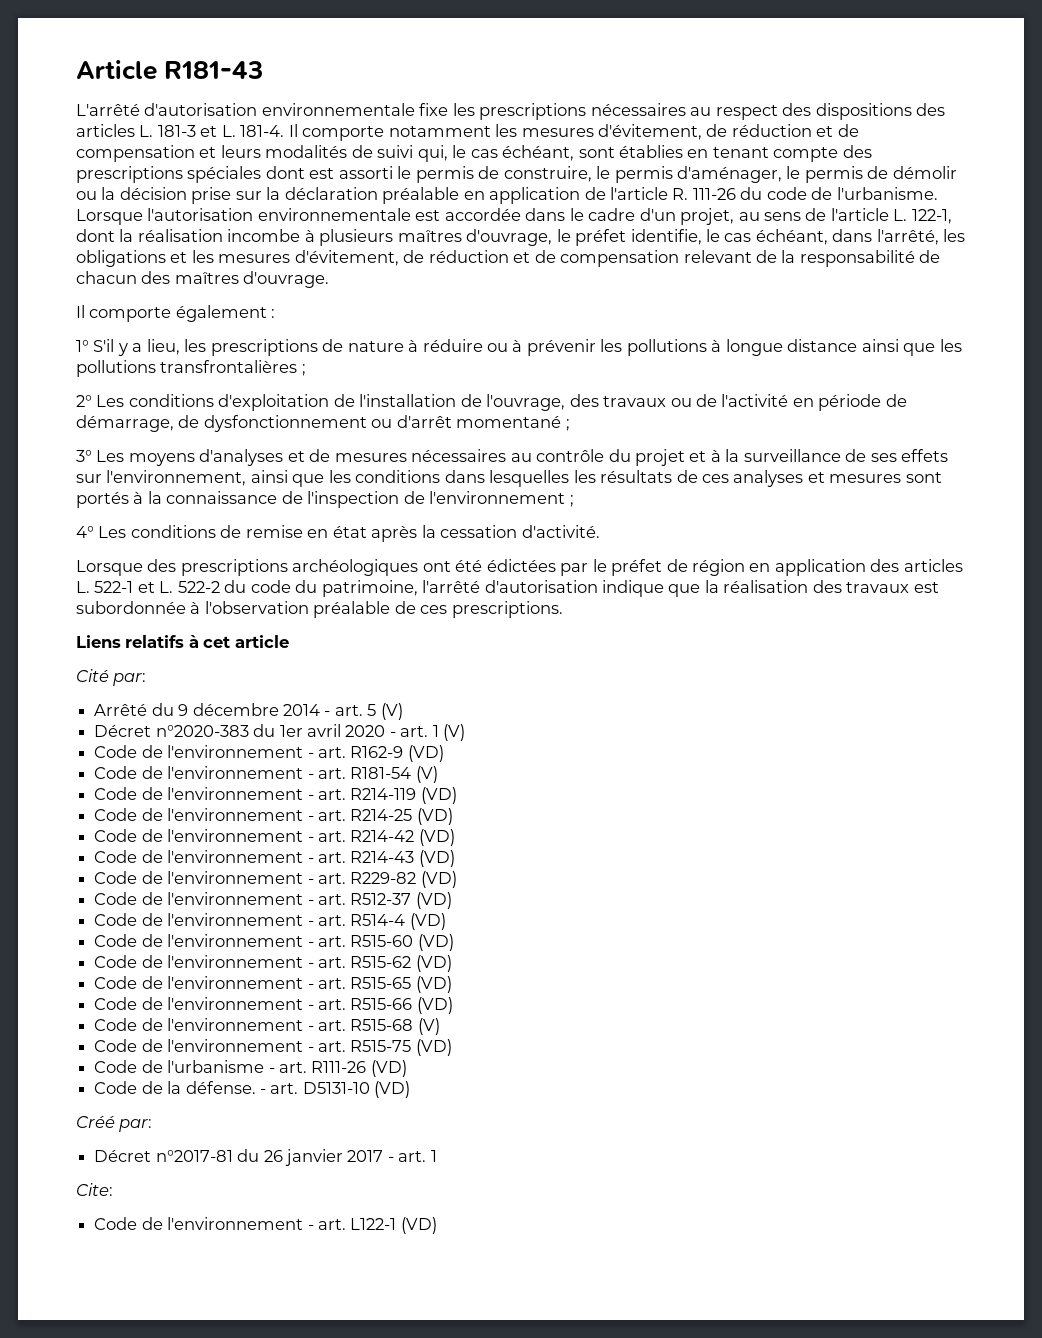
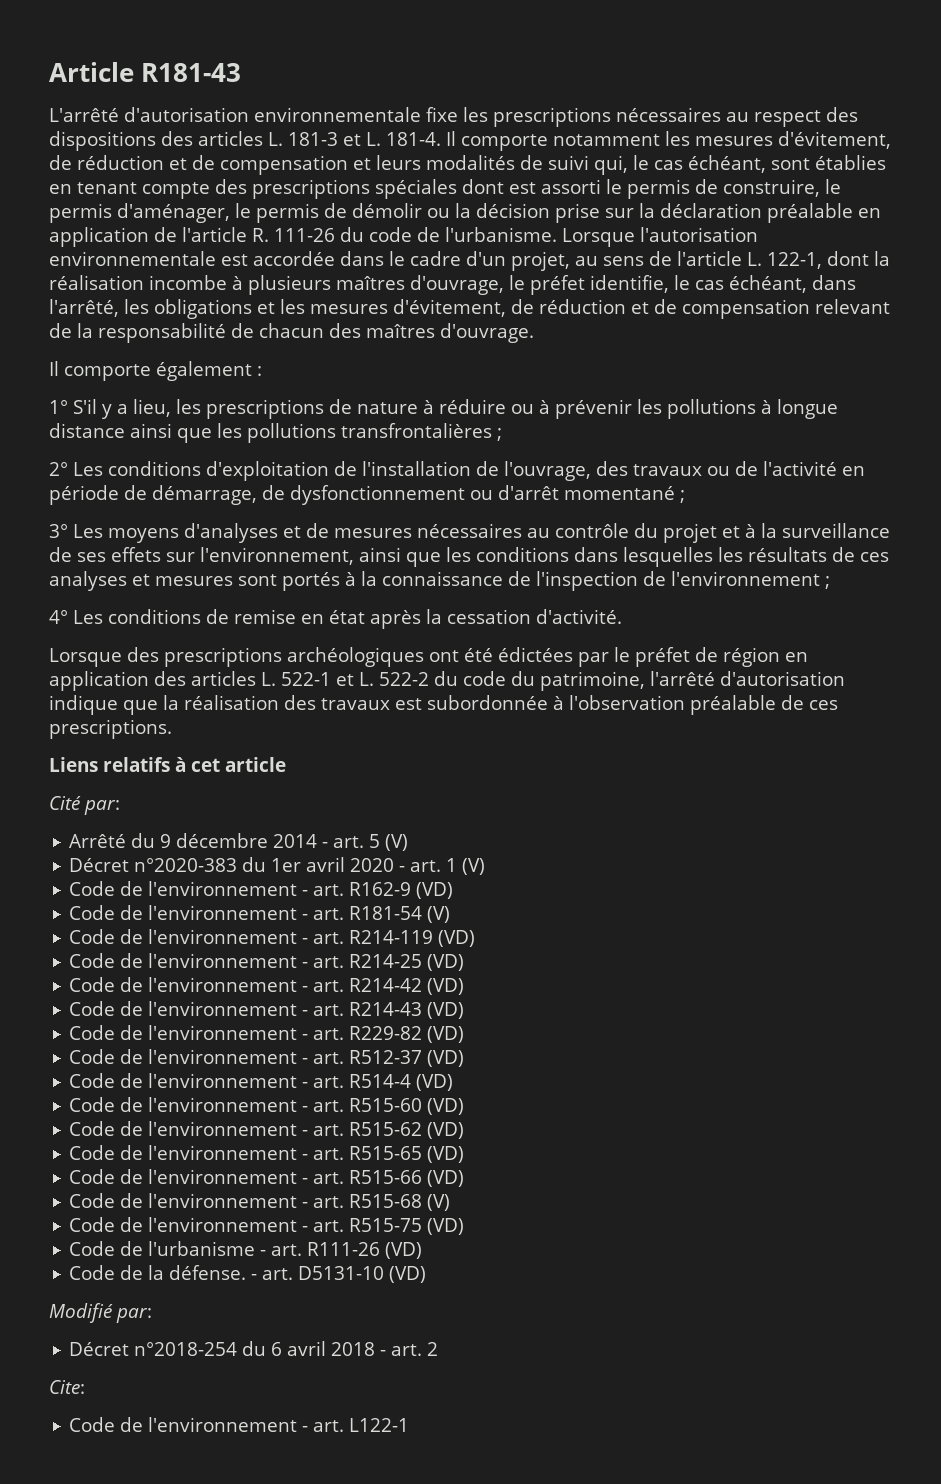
[76,1115,115,1128] Créé -> [49,1303,113,1323] Modifié
[155,1149,437,1166] n°2017-81 du 26 janvier 2017 - art. 1 -> [134,1341,439,1356] n°2018-254 du 6 avril 2018 - art. 2
[400,1217,437,1234] (VD) -> (410, 1425) none

